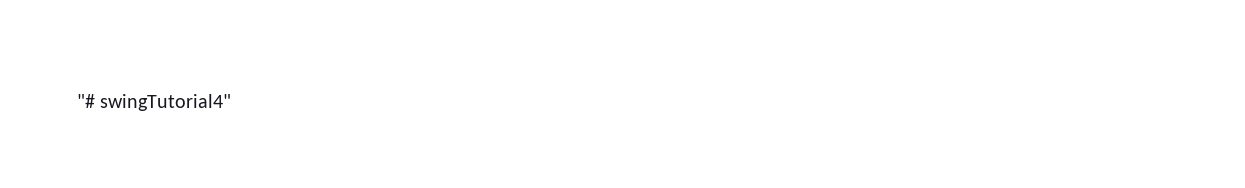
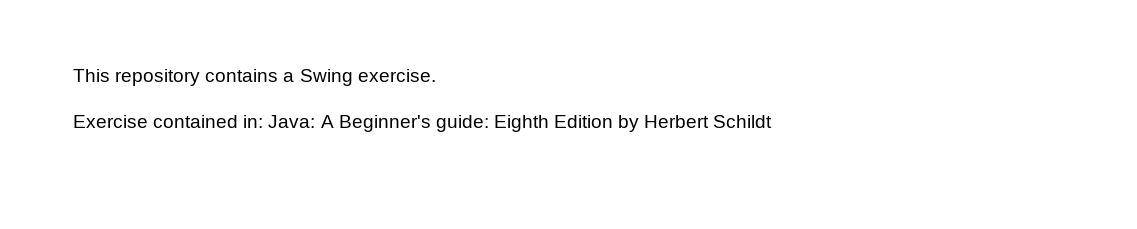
[77,94,232,111] "# swingTutorial4" -> [73,69,436,86] [73,115,773,132] This repository contains a Swing exercise. // Exercise contained in: Java: A Beginner's guide: Eighth Edition by Herbert Schildt

